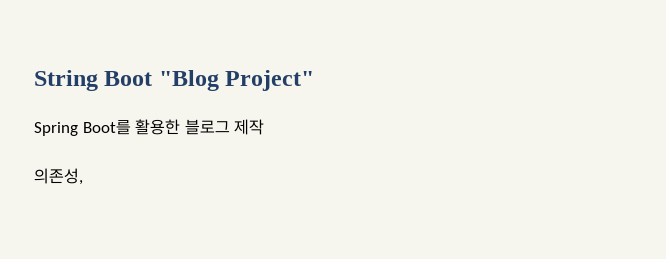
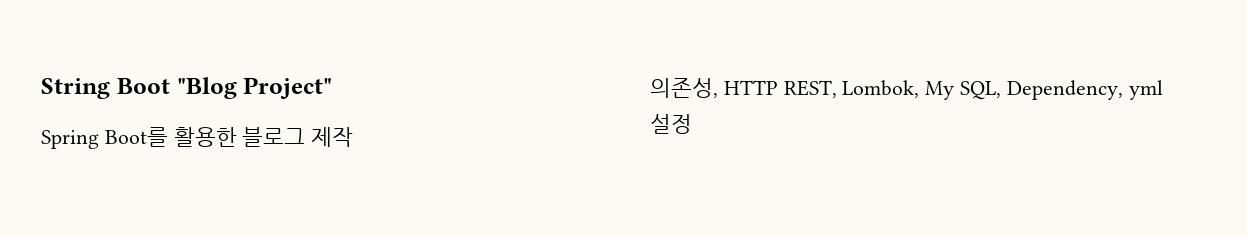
(83, 176) none -> [723,80,1163,100] [650,114,692,134] HTTP REST, Lombok, My SQL, Dependency, yml 설정

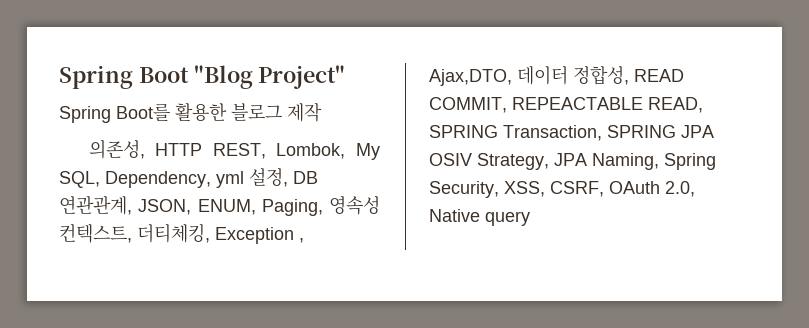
[41,78,110,99] String -> [59,65,133,89] Spring
[650,114,692,134] 설정 -> [249,168,318,187] [59,196,380,216] [59,223,304,244] [429,65,684,86] [429,97,703,113] [429,125,714,141] [429,153,716,170] [429,181,695,198] [429,209,530,226] 설정, DB 연관관계, JSON, ENUM, Paging, 영속성 컨텍스트, 더티체킹, Exception , Ajax,DTO, 데이터 정합성, READ COMMIT, REPEACTABLE READ, SPRING Transaction, SPRING JPA OSIV Strategy, JPA Naming, Spring Security, XSS, CSRF, OAuth 2.0, Native query

